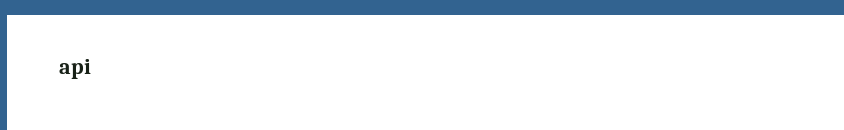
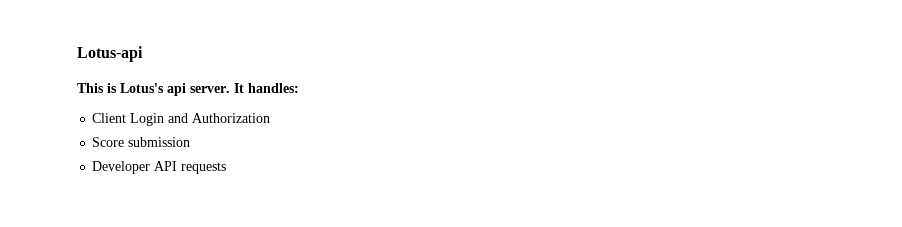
[59,59,91,79] api -> [77,46,143,62] [77,83,299,96] [92,113,271,126] [92,137,191,147] [92,161,227,174] Lotus-api // This is Lotus's api server. It handles: // Client Login and Authorization // Score submission // Developer API requests

